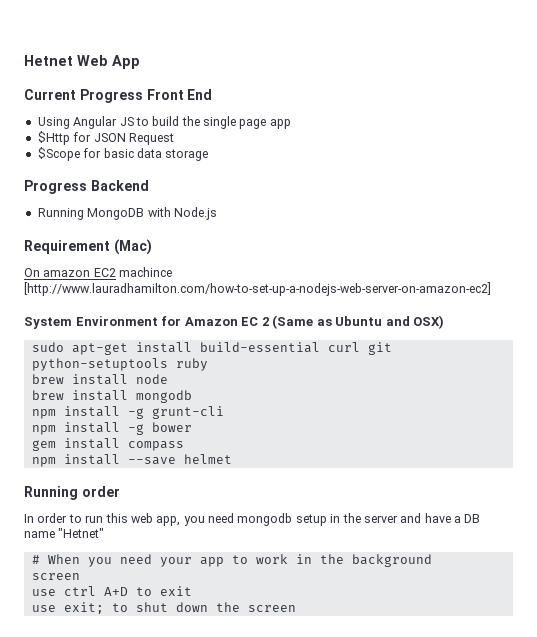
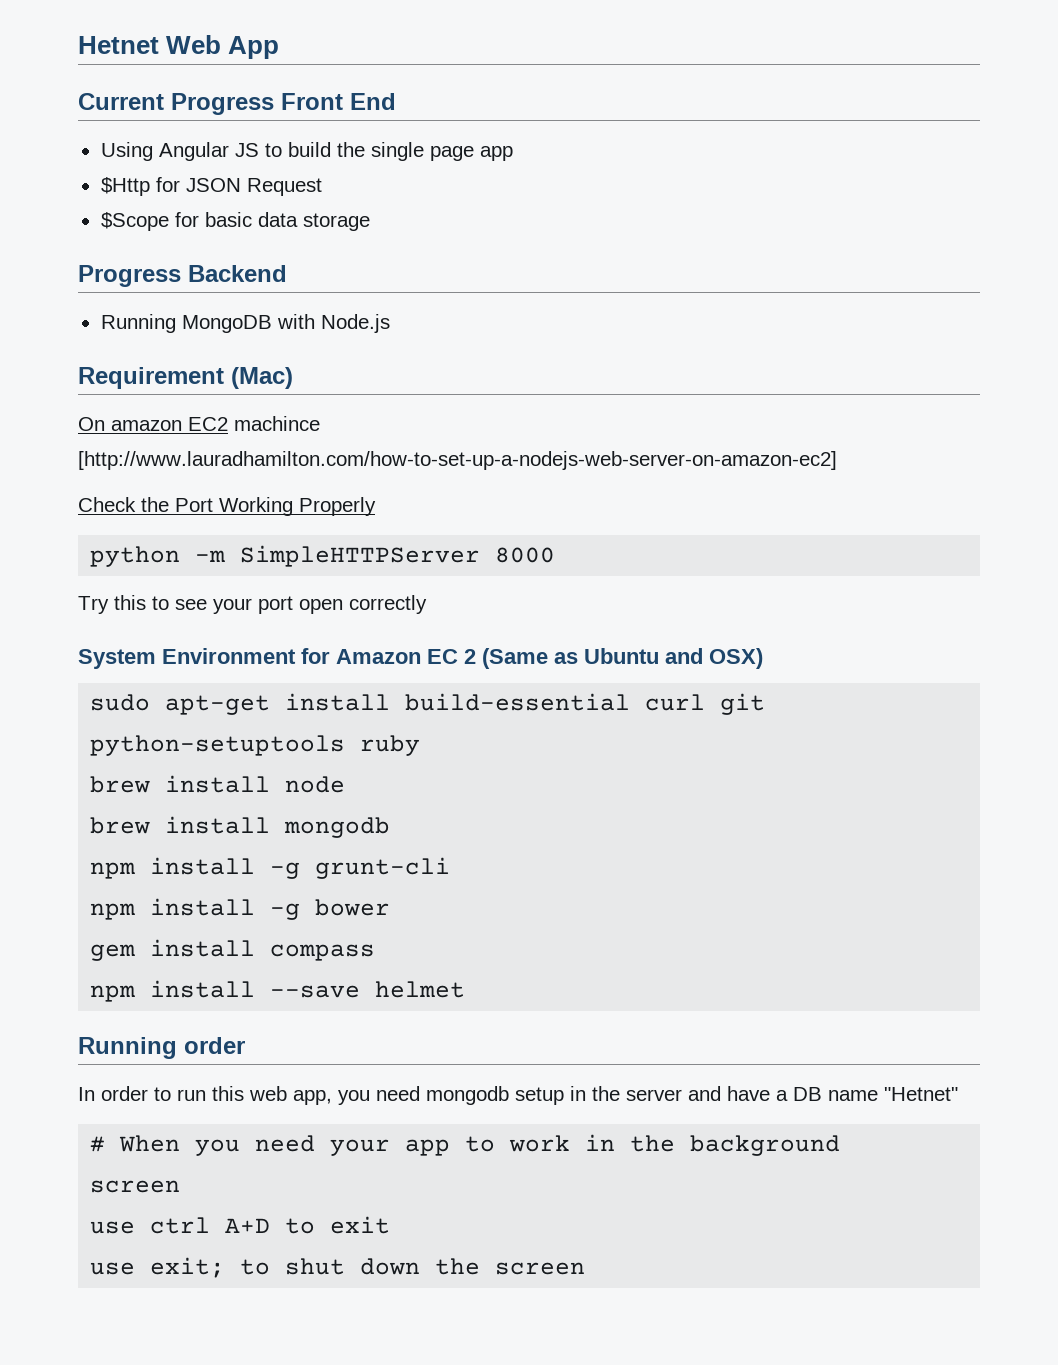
(491, 289) none -> [78,497,376,516] [90,545,556,567] [78,595,427,614] // Check the Port Working Properly // python -m SimpleHTTPServer 8000 // Try this to see your port open correctly

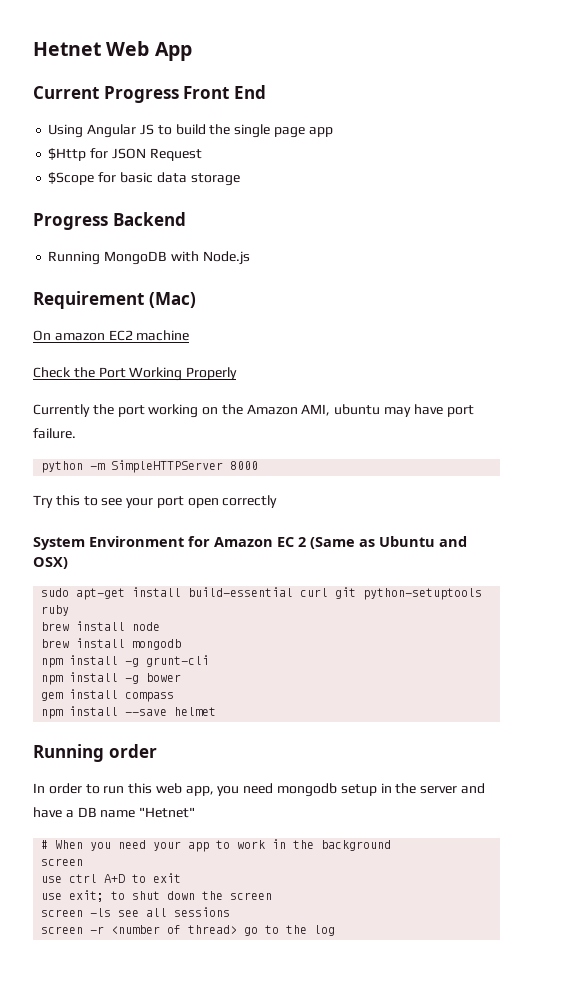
[234,416,320,431] [78,451,837,470] machince [http://www.lauradhamilton.com/how-to-set-up-a-nodejs-web-server-on-amazon-ec2] -> [136,330,190,341] machine
(376, 506) none -> [33,404,474,418] [33,428,76,439] // Currently the port working on the Amazon AMI, ubuntu may have port failure.
(586, 1268) none -> [41,907,231,917] [41,925,336,936] // screen -ls see all sessions // screen -r <number of thread> go to the log

